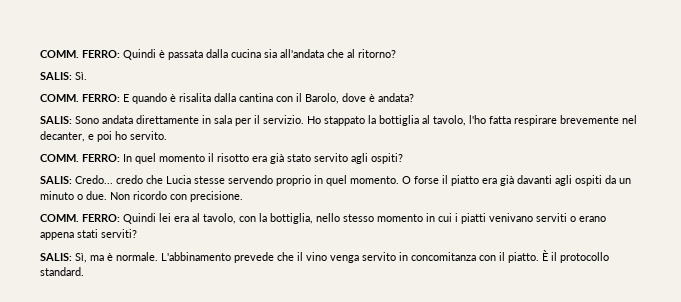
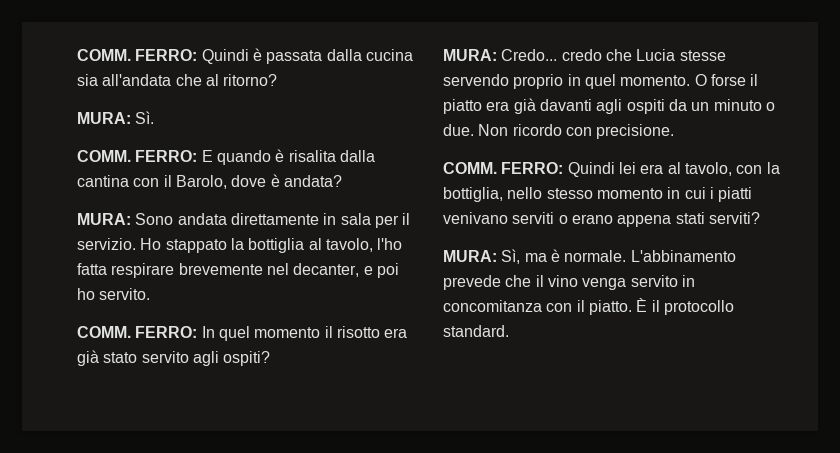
[40,72,72,80] SALIS: -> [77,112,131,124] MURA:
[40,116,72,124] SALIS: -> [77,213,131,225] MURA:
[40,176,72,184] SALIS: -> [443,49,497,61] MURA:
[40,253,72,261] SALIS: -> [443,250,497,262] MURA:

